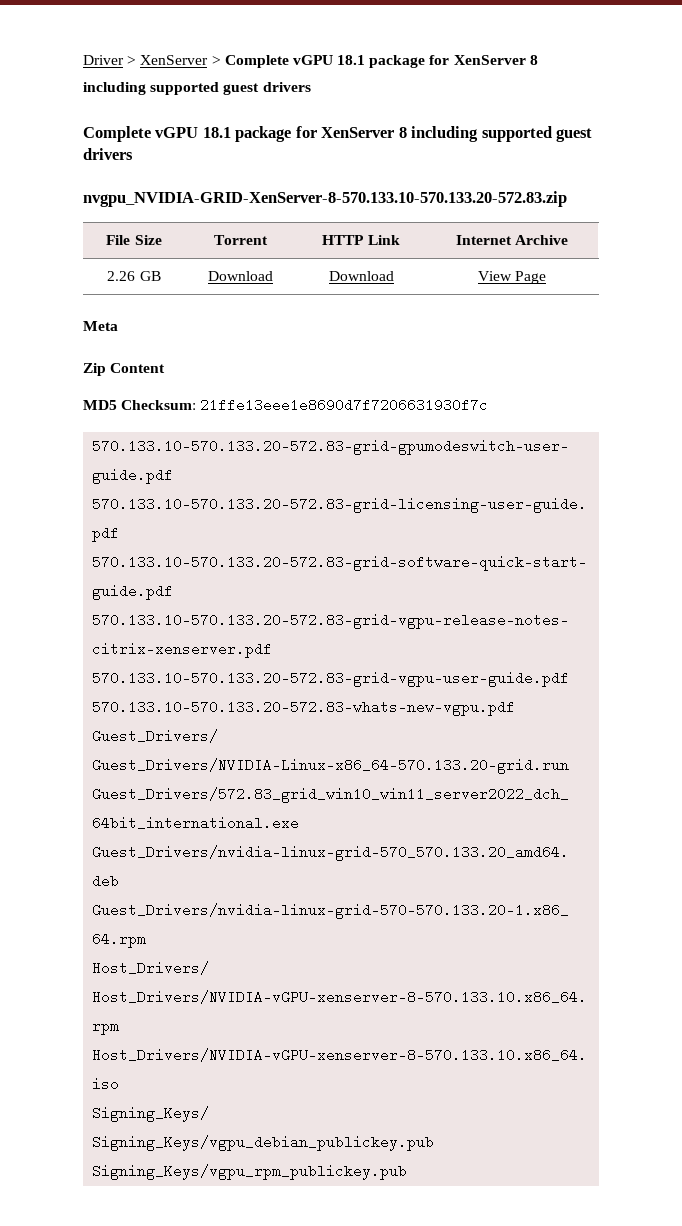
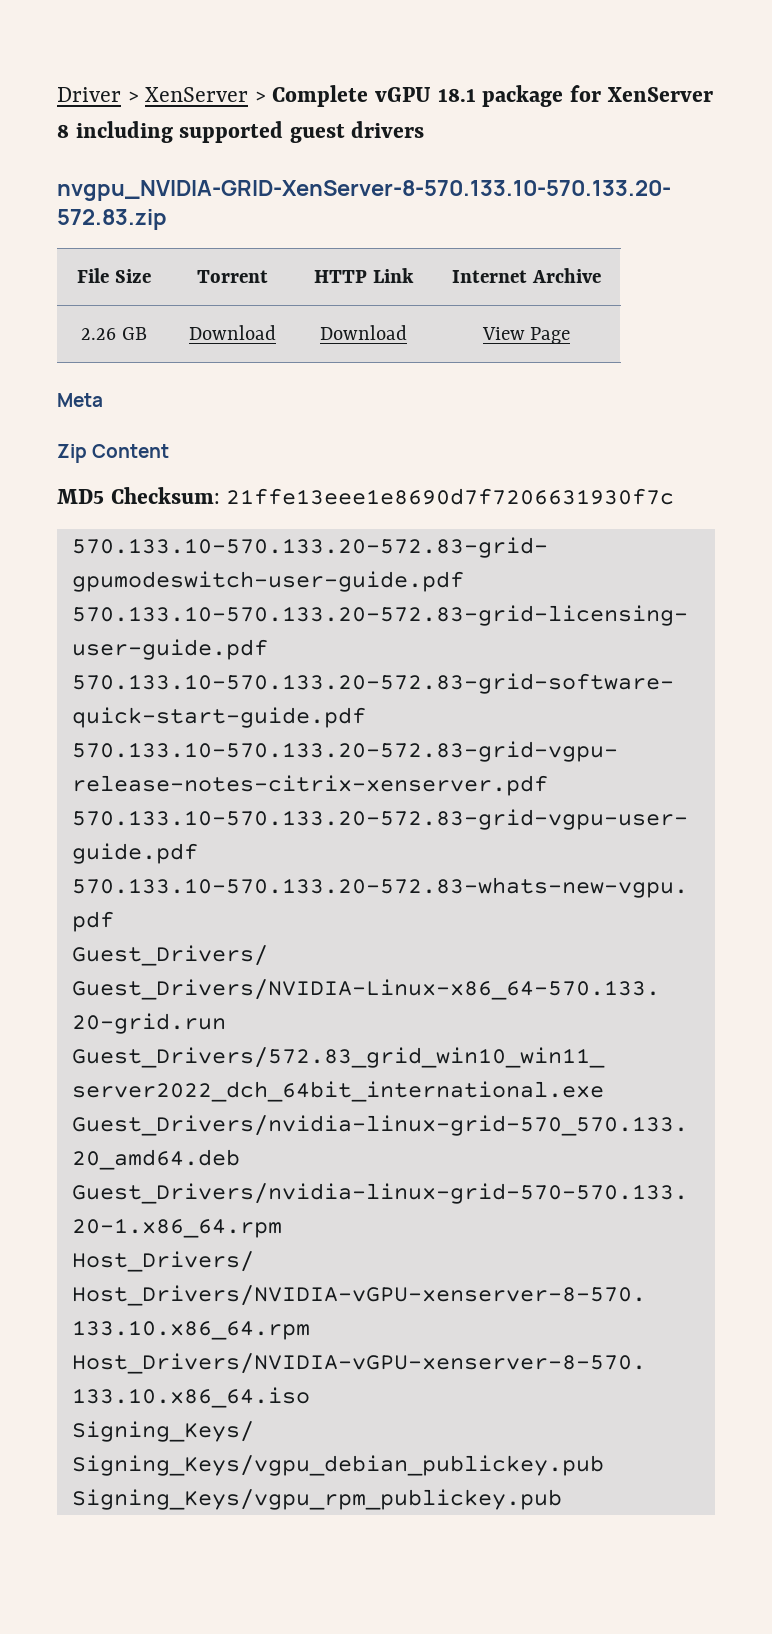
[83,126,593,142] [83,148,133,160] // Complete vGPU 18.1 package for XenServer 8 including supported guest drivers -> (425, 129) none

